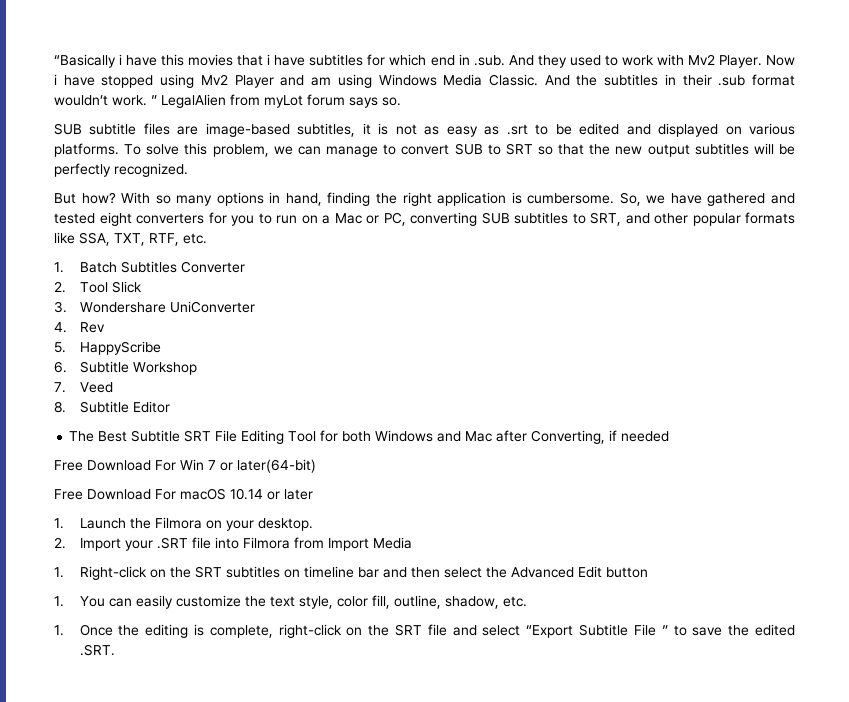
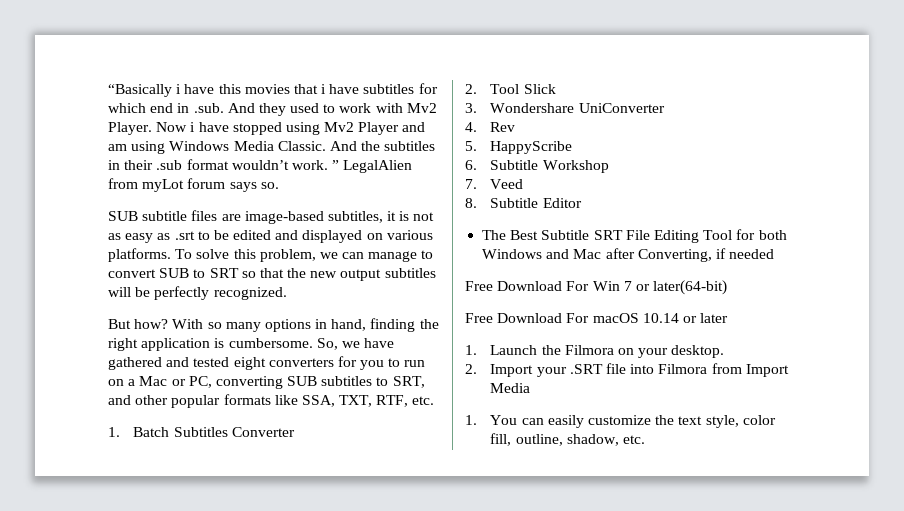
[54,566,648,580] // 1. Right-click on the SRT subtitles on timeline bar and then select the Advanced Edit button -> (531, 388) none
[54,624,796,638] [79,644,115,656] // 1. Once the editing is complete, right-click on the SRT file and select “Export Subtitle File ” to save the edited .SRT. -> (646, 439) none

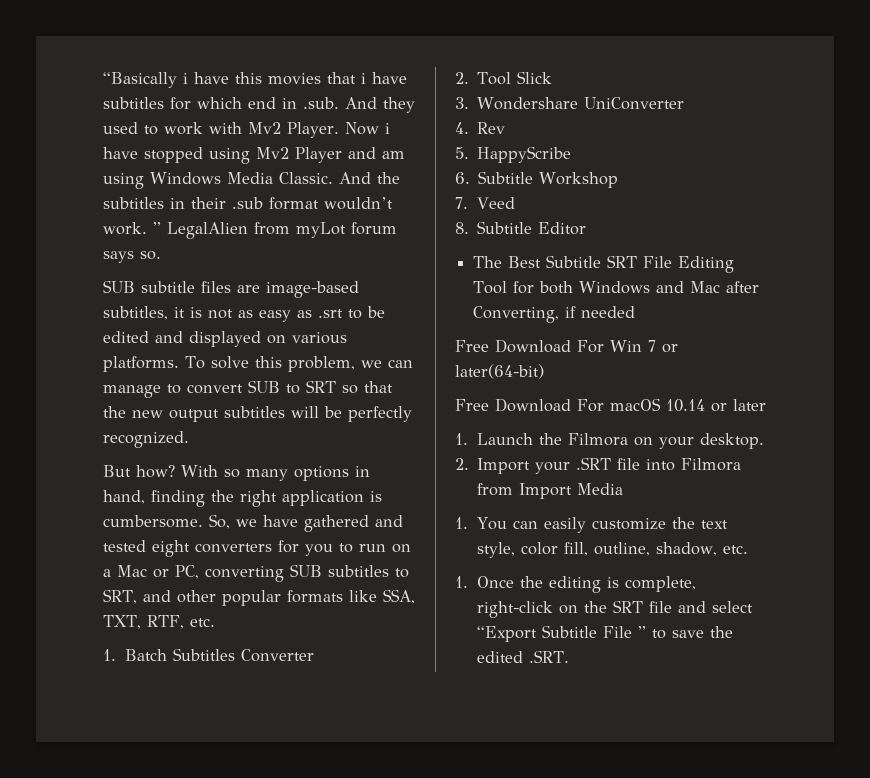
(646, 439) none -> [455,576,697,593] [477,600,754,618] [477,625,734,642] [477,650,570,663] // 1. Once the editing is complete, right-click on the SRT file and select “Export Subtitle File ” to save the edited .SRT.

